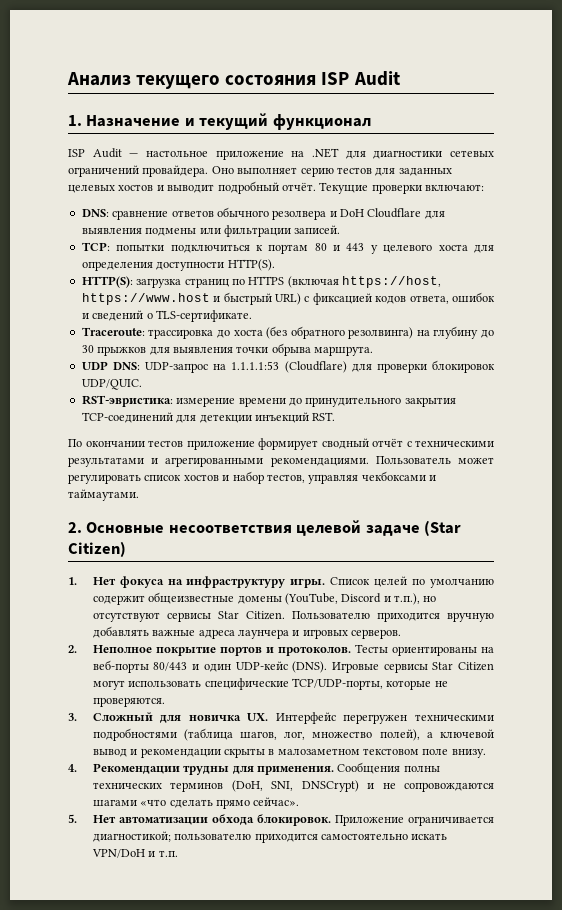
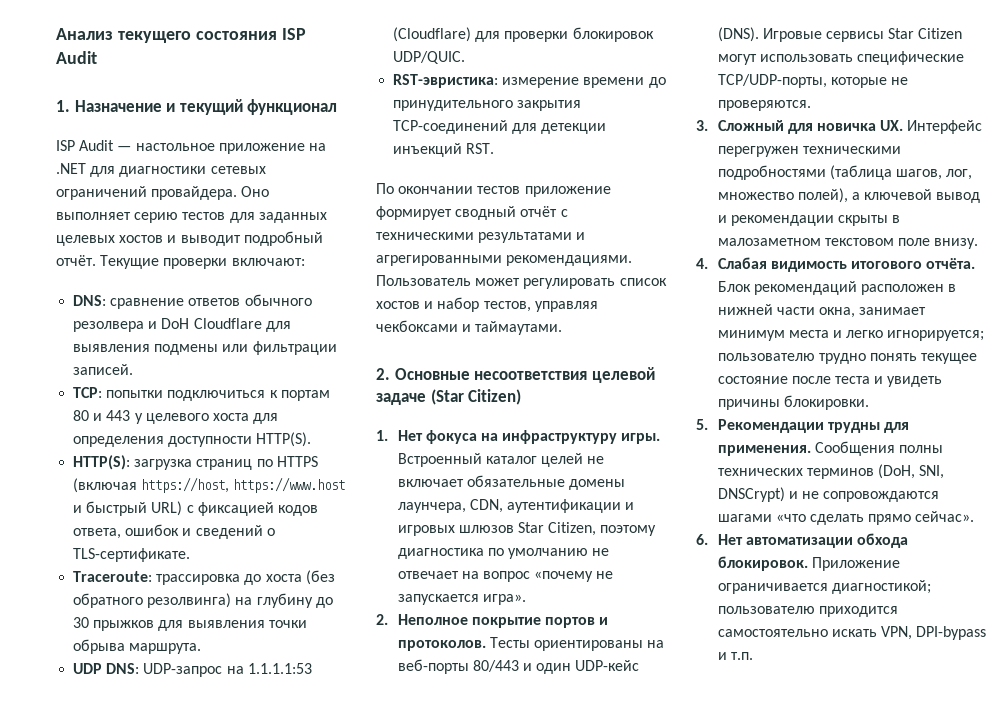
[330,576,494,588] [92,592,437,605] [92,611,494,622] [92,626,402,639] Список целей по умолчанию содержит общеизвестные домены (YouTube, Discord и т.п.), но отсутствуют сервисы Star Citizen. Пользователю приходится вручную добавлять важные адреса лаунчера и игровых серверов. -> [397,453,605,467] [397,475,625,490] [397,499,635,513] [397,522,657,536] [397,548,610,559] [397,571,614,582] [397,594,526,605] Встроенный каталог целей не включает обязательные домены лаунчера, CDN, аутентификации и игровых шлюзов Star Citizen, поэтому диагностика по умолчанию не отвечает на вопрос «почему не запускается игра».
(77, 768) none -> [717,257,976,272] [717,281,957,295] [717,304,927,318] [717,330,985,341] [717,353,978,364] [717,376,943,387] [717,395,869,410] [696,419,708,430] Слабая видимость итогового отчёта. Блок рекомендаций расположен в нижней части окна, занимает минимум места и легко игнорируется; пользователю трудно понять текущее состояние после теста и увидеть причины блокировки. // 5.
[68,814,77,823] 5. -> [696,534,708,545] 6.
[91,849,145,858] VPN/DoH -> [880,626,987,640] VPN, DPI-bypass

